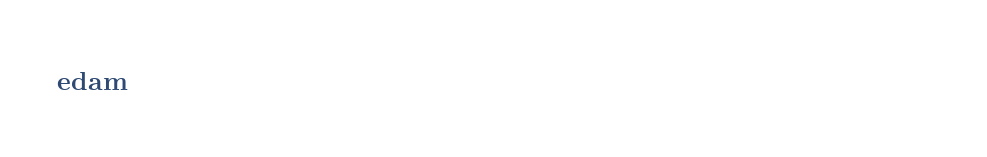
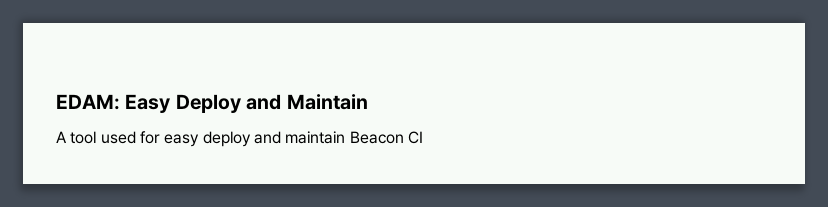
[57,72,128,90] edam -> [56,94,368,113] [56,131,423,147] EDAM: Easy Deploy and Maintain // A tool used for easy deploy and maintain Beacon CI

